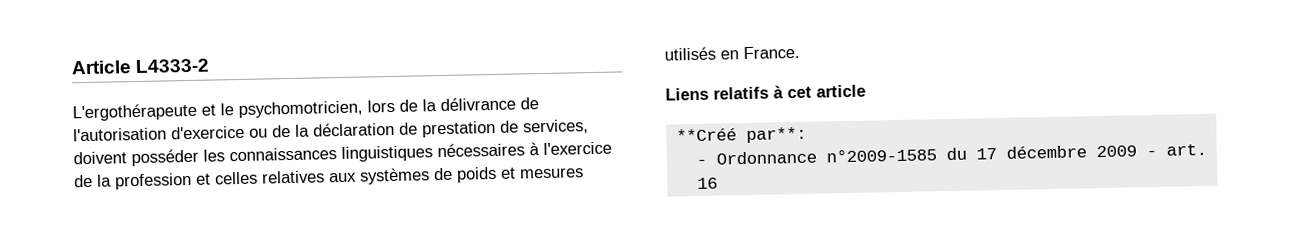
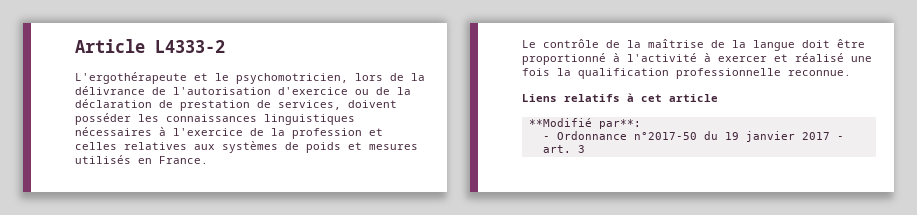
(800, 52) none -> [522,39,865,51] [522,53,872,65] [522,68,851,79] // Le contrôle de la maîtrise de la langue doit être proportionné à l'activité à exercer et réalisé une fois la qualification professionnelle reconnue.
[675,128,737,142] **Créé -> [528,118,592,127] **Modifié
[825,145,1137,163] n°2009-1585 du 17 décembre 2009 -> [633,131,830,142] n°2017-50 du 19 janvier 2017
[696,177,718,189] 16 -> [577,145,585,153] 3

